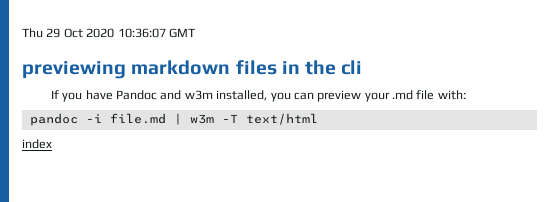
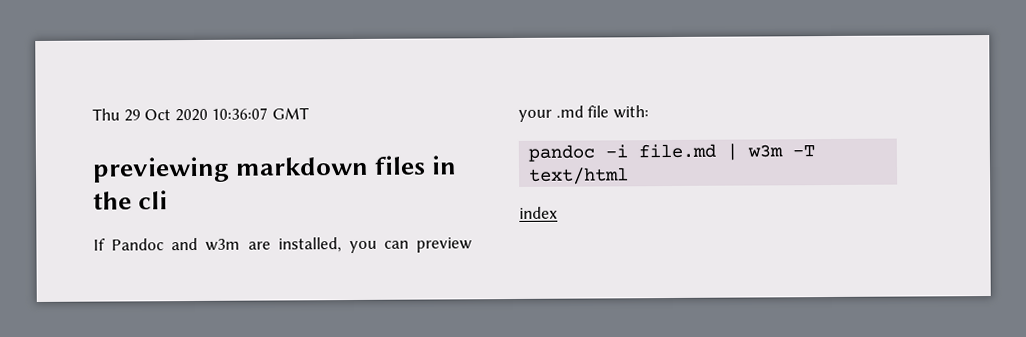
[62,90,113,102] you have -> (106, 244) none
(213, 95) none -> [247,241,271,250] are

